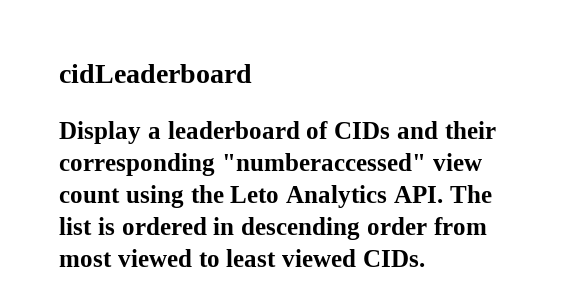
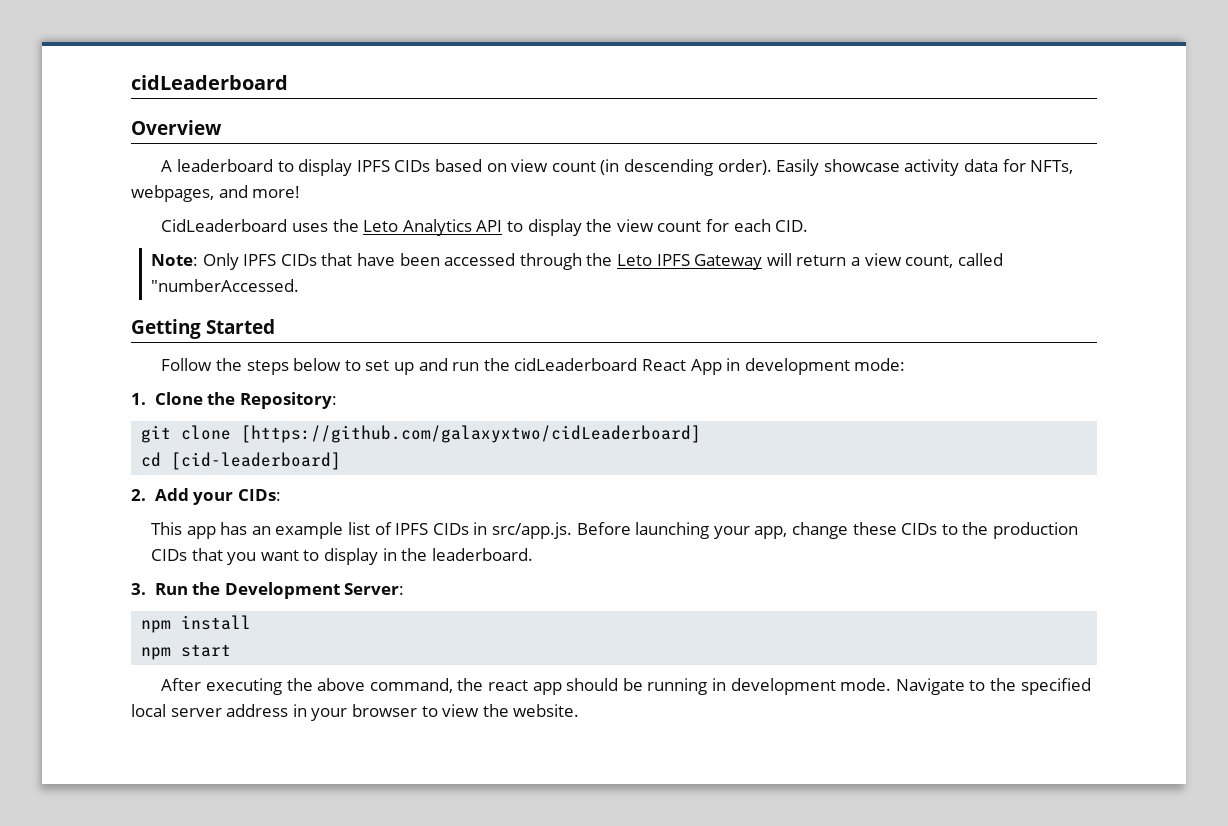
[59,121,496,144] [59,153,482,176] [59,185,492,208] [59,217,487,240] [59,249,425,267] Display a leaderboard of CIDs and their corresponding "numberaccessed" view count using the Leto Analytics API. The list is ordered in descending order from most viewed to least viewed CIDs. -> [131,120,222,135] [161,159,1074,176] [131,185,301,202] [161,219,809,236] [151,253,1003,270] [151,279,300,292] [131,319,275,339] [161,358,906,375] [131,392,337,409] [141,425,702,443] [141,452,342,470] [131,488,281,505] [151,522,1078,539] [151,548,533,565] [131,582,405,599] [141,615,252,633] [141,644,232,660] [161,678,1091,695] [131,704,580,721] Overview // A leaderboard to display IPFS CIDs based on view count (in descending order). Easily showcase activity data for NFTs, webpages, and more! // CidLeaderboard uses the Leto Analytics API to display the view count for each CID. // Note: Only IPFS CIDs that have been accessed through the Leto IPFS Gateway will return a view count, called "numberAccessed. // Getting Started // Follow the steps below to set up and run the cidLeaderboard React App in development mode: // 1. Clone the Repository: // git clone [https://github.com/galaxyxtwo/cidLeaderboard] // cd [cid-leaderboard] // 2. Add your CIDs: // This app has an example list of IPFS CIDs in src/app.js. Before launching your app, change these CIDs to the production CIDs that you want to display in the leaderboard. // 3. Run the Development Server: // npm install // npm start // After executing the above command, the react app should be running in development mode. Navigate to the specified local server address in your browser to view the website.

